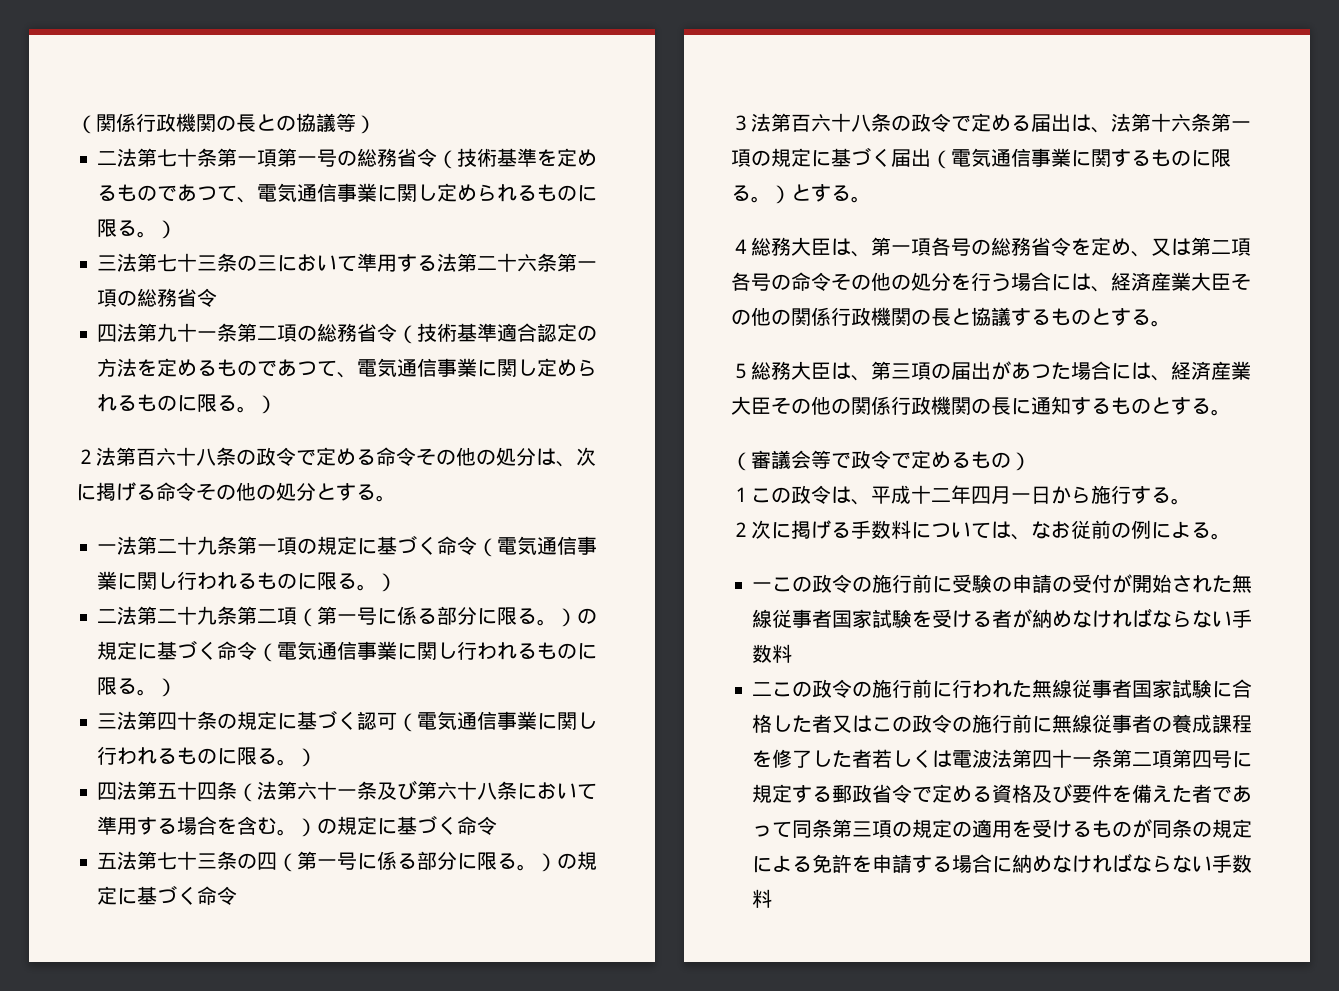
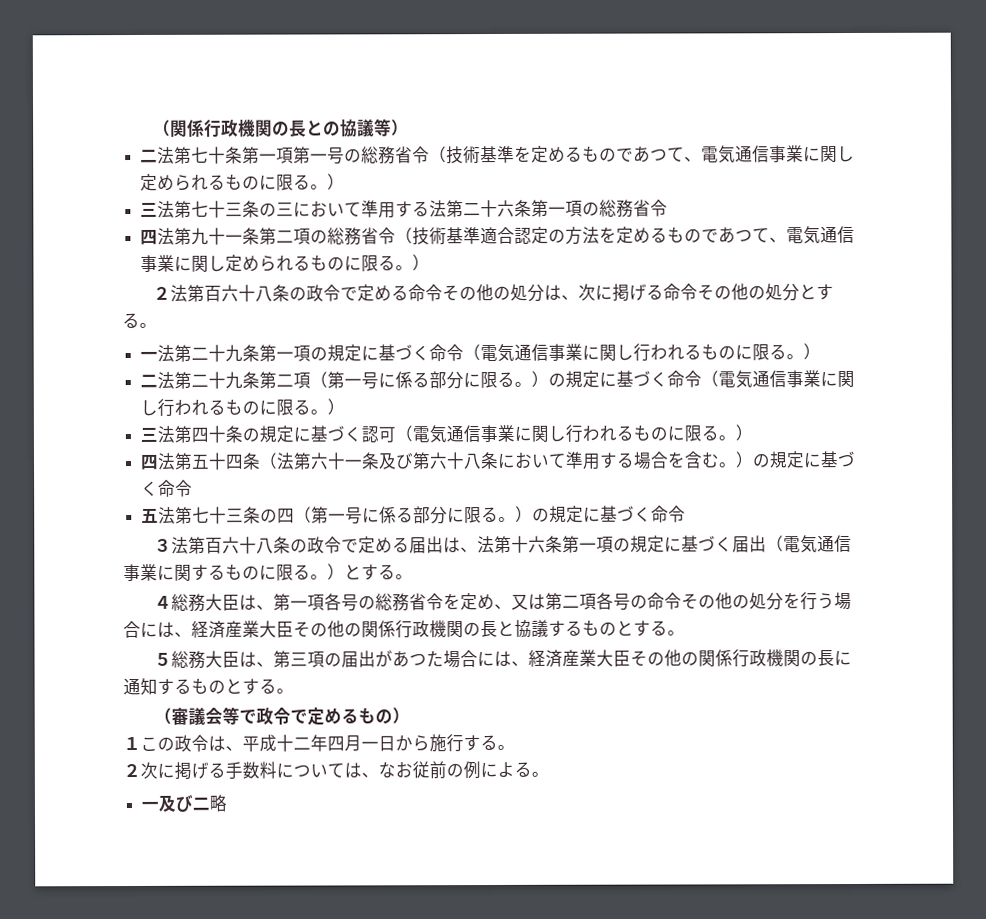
[772,574,1253,593] [752,608,1253,628] [752,644,793,663] [752,679,1253,698] [752,714,1253,733] [752,749,1253,768] [752,783,1253,803] [752,819,1253,838] [752,853,1253,873] [752,889,773,908] この政令の施行前に受験の申請の受付が開始された無線従事者国家試験を受ける者が納めなければならない手数料 // 二この政令の施行前に行われた無線従事者国家試験に合格した者又はこの政令の施行前に無線従事者の養成課程を修了した者若しくは電波法第四十一条第二項第四号に規定する郵政省令で定める資格及び要件を備えた者であって同条第三項の規定の適用を受けるものが同条の規定による免許を申請する場合に納めなければならない手数料 -> [158,794,228,812] 及び二略

